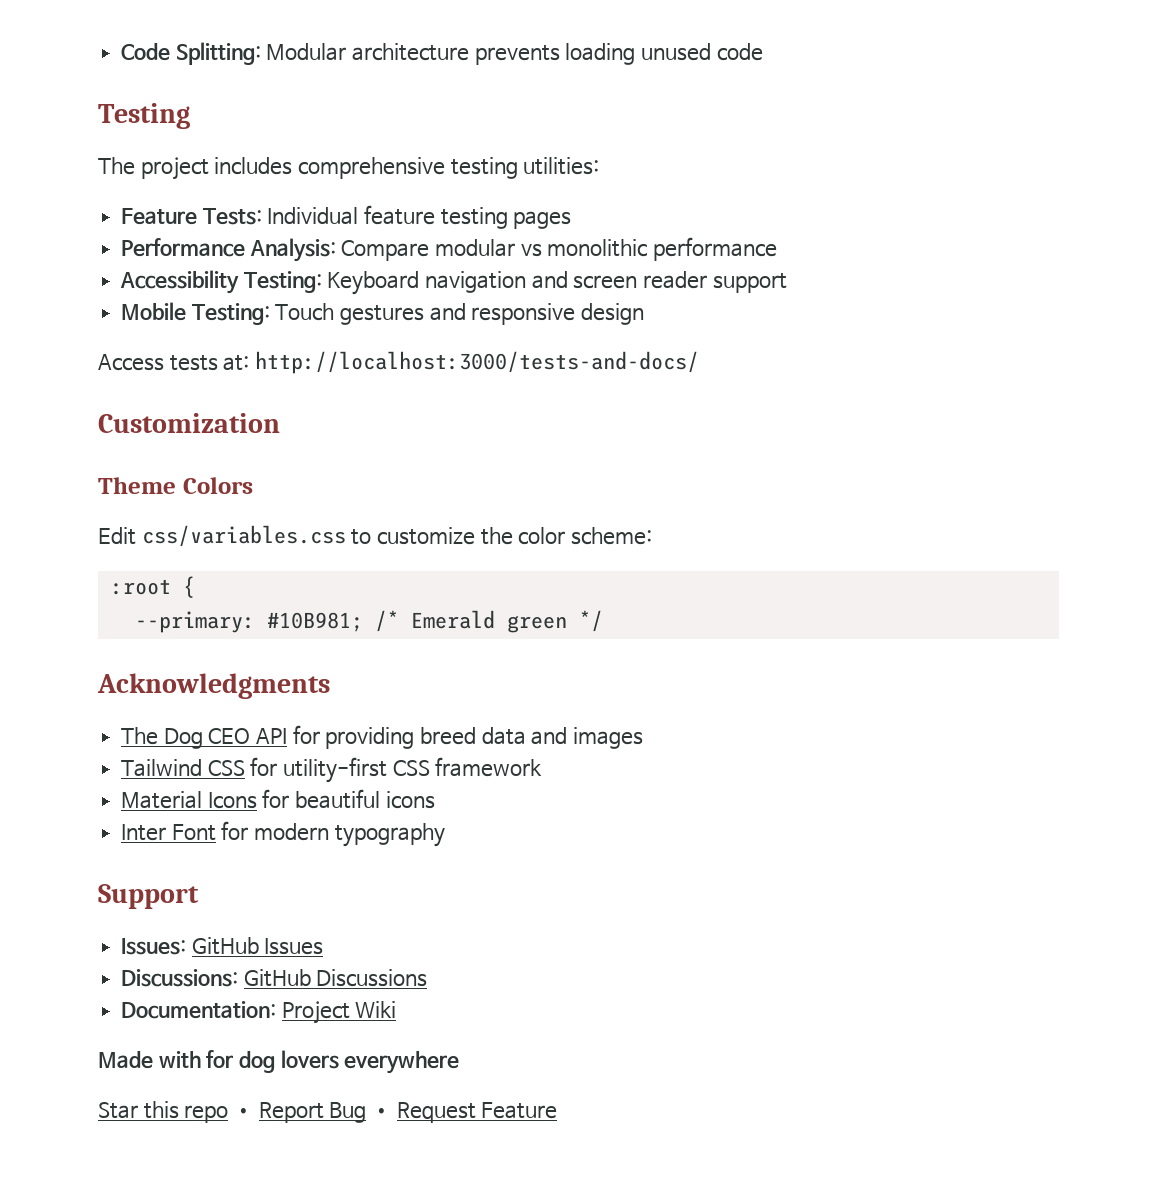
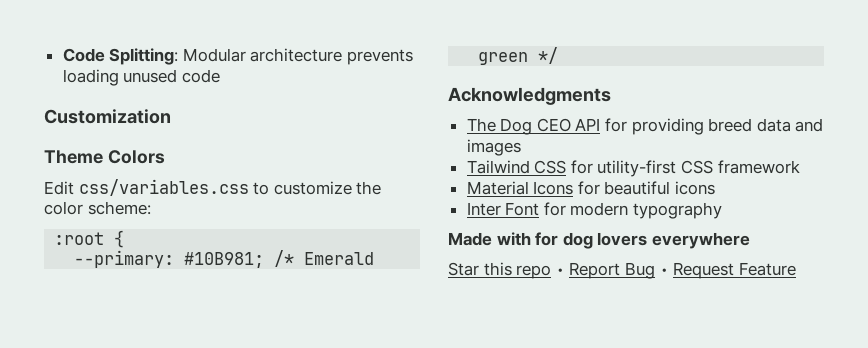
[98,103,190,129] [98,157,600,180] [121,205,572,229] [121,237,778,262] [120,270,787,295] [121,302,645,325] [98,351,699,374] // Testing // The project includes comprehensive testing utilities: // Feature Tests: Individual feature testing pages // Performance Analysis: Compare modular vs monolithic performance // Accessibility Testing: Keyboard navigation and screen reader support // Mobile Testing: Touch gestures and responsive design // Access tests at: http://localhost:3000/tests-and-docs/ -> (220, 76) none
[98,884,199,909] [121,937,324,955] [121,969,428,987] [121,1001,397,1024] // Support // Issues: GitHub Issues // Discussions: GitHub Discussions // Documentation: Project Wiki -> (723, 210) none

